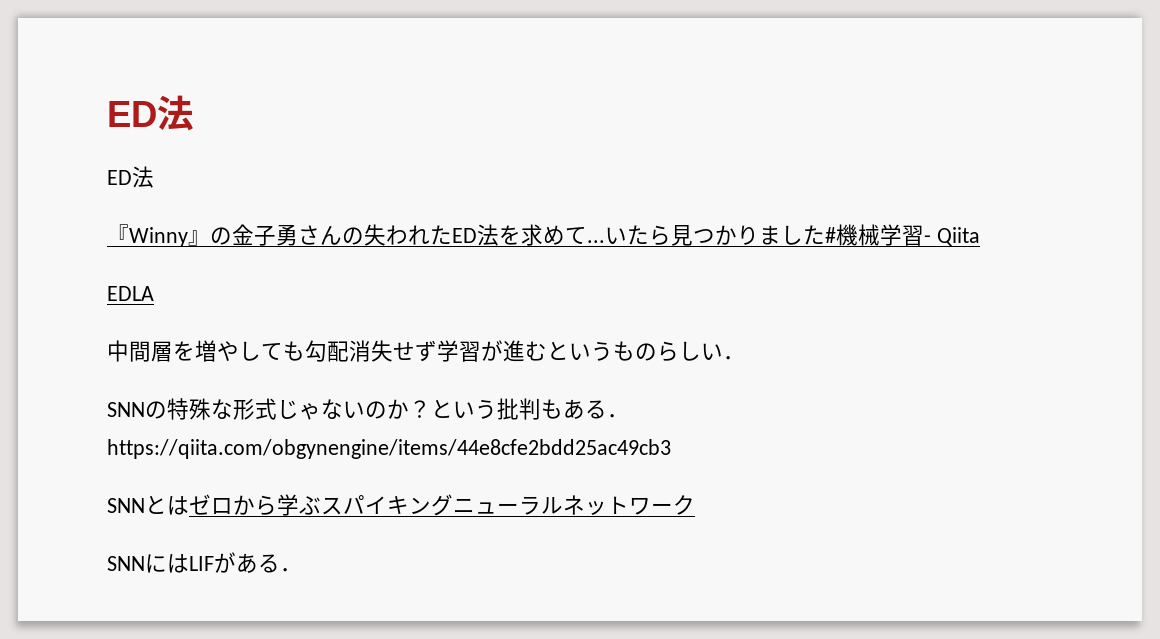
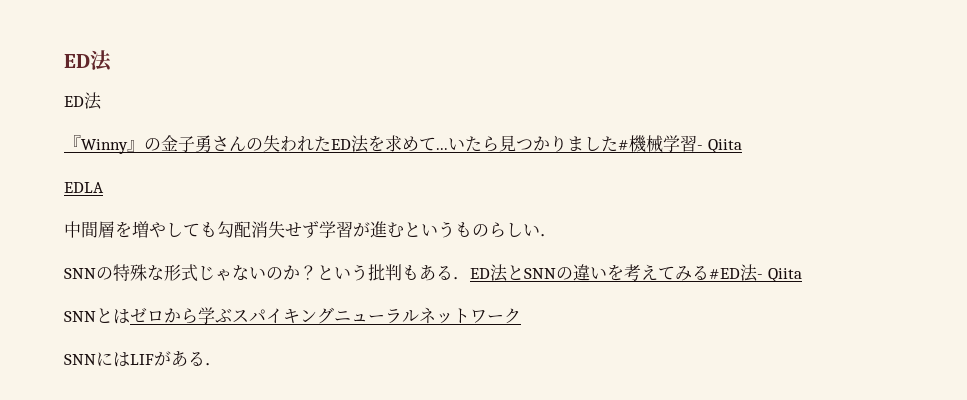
[107,439,671,459] https://qiita.com/obgynengine/items/44e8cfe2bdd25ac49cb3 -> [470,264,802,282] ED法とSNNの違いを考えてみる#ED法- Qiita

